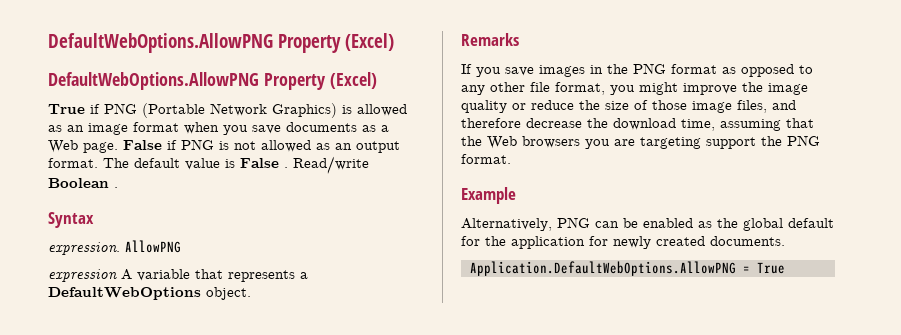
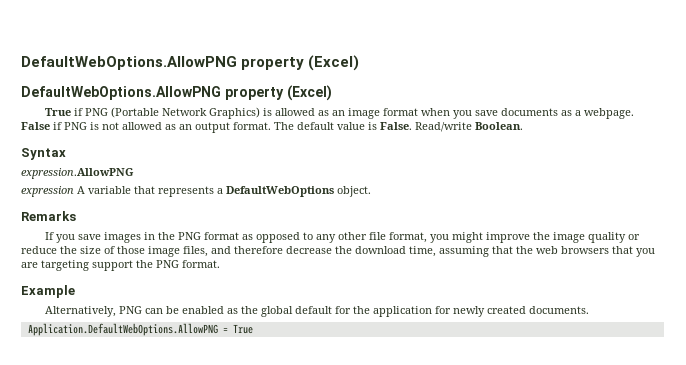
[48,33,342,53] DefaultWebOptions.AllowPNG Property -> [21,56,305,70] DefaultWebOptions.AllowPNG property
[263,73,326,90] Property -> [224,87,284,100] property
[48,140,118,153] Web page. -> [583,108,634,119] webpage.
[240,156,369,174] [48,178,118,188] False . Read/write Boolean . -> [380,122,523,132] False. Read/write Boolean.
[48,240,181,255] expression. AllowPNG -> [21,168,134,179] expression.AllowPNG
[487,136,580,149] Web browsers -> [536,246,633,254] web browsers that

